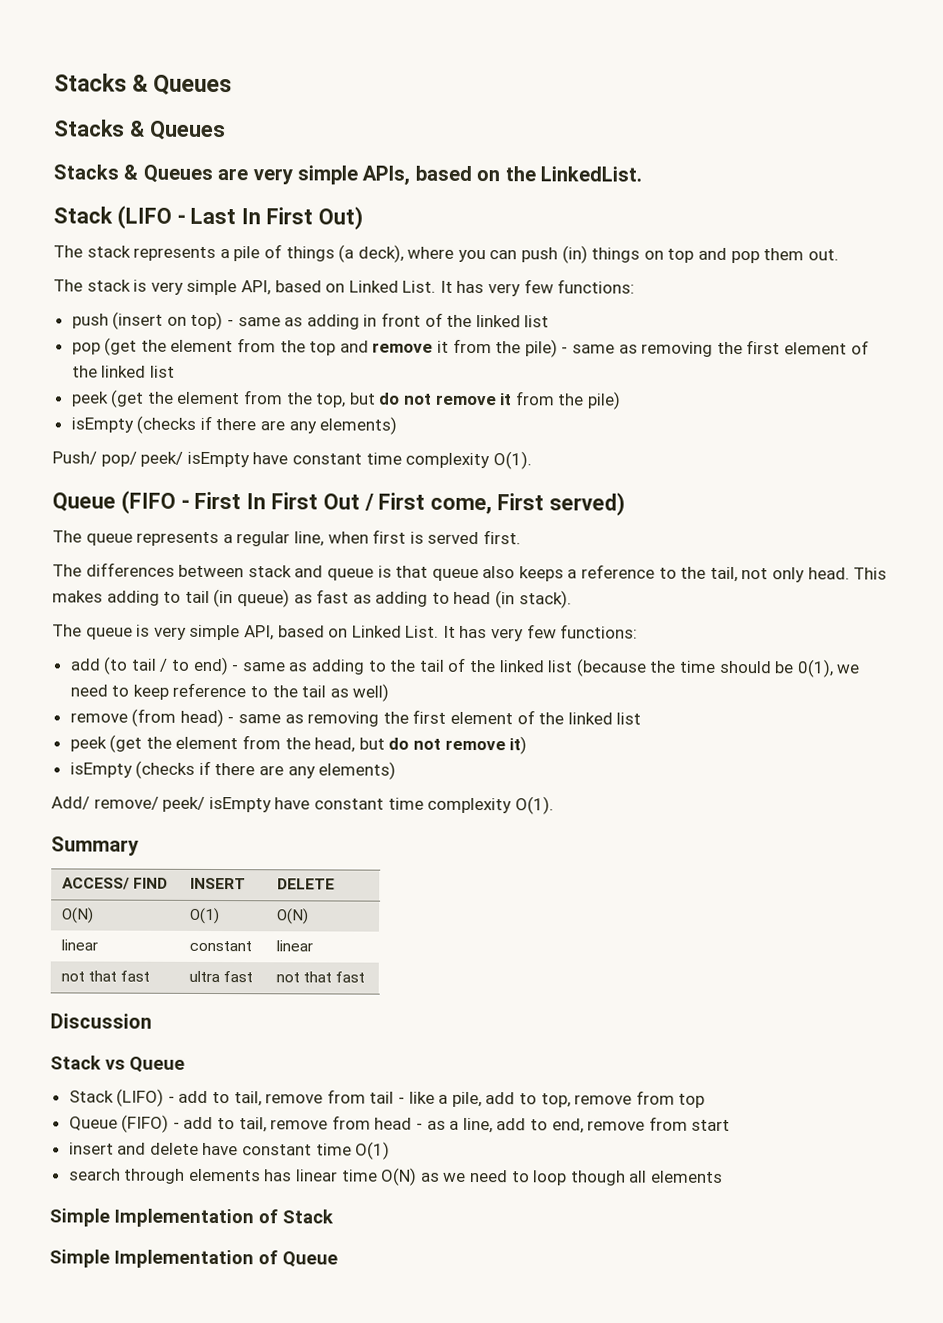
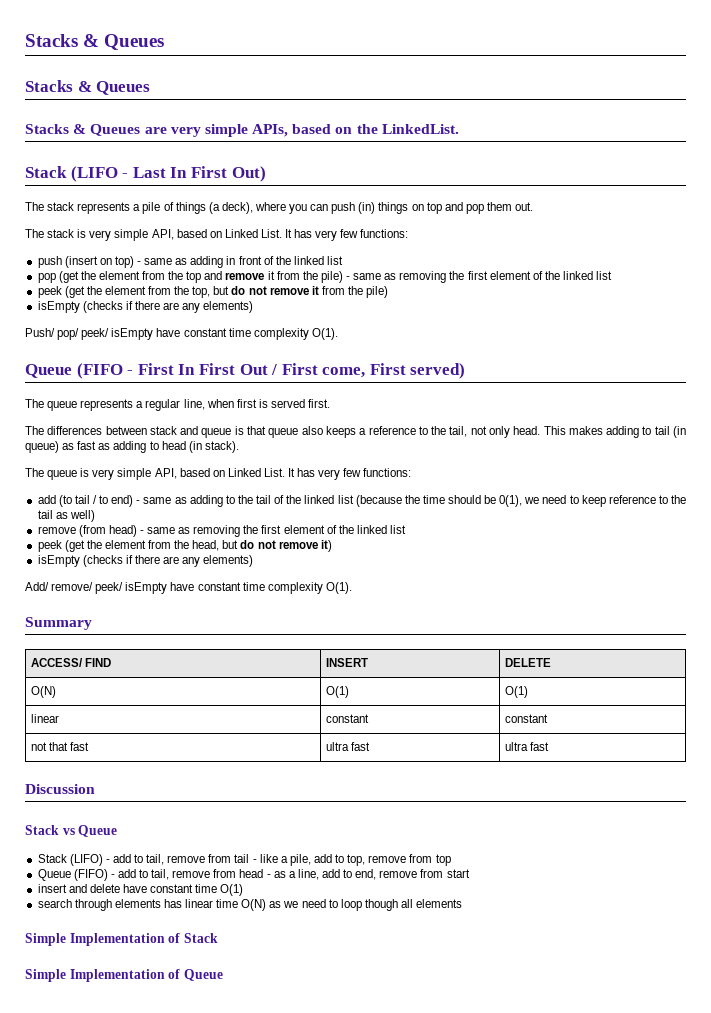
[275,908,309,925] O(N) -> [504,686,528,698] O(1)
[275,940,313,952] linear -> [504,714,548,723] constant
[275,971,332,983] not that -> [504,742,528,751] ultra

